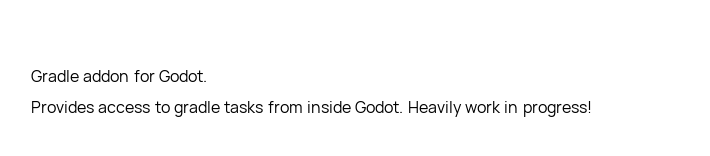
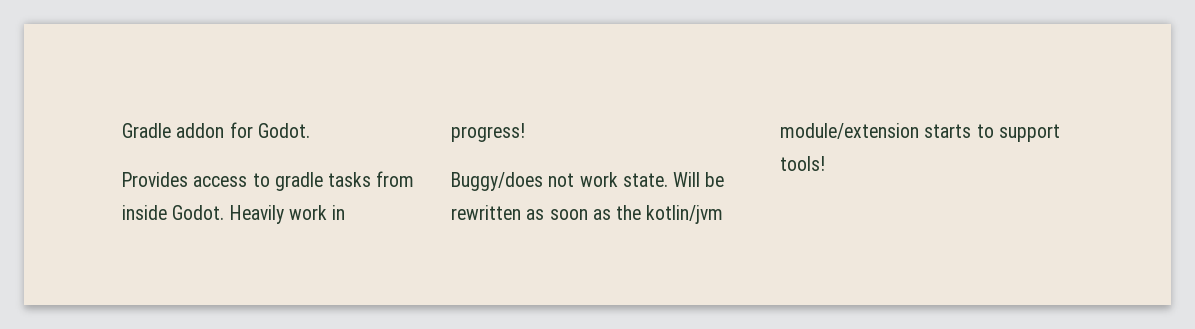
(592, 109) none -> [451,172,725,191] [451,205,724,224] [780,123,1060,142] [780,156,825,171] // Buggy/does not work state. Will be rewritten as soon as the kotlin/jvm module/extension starts to support tools!

